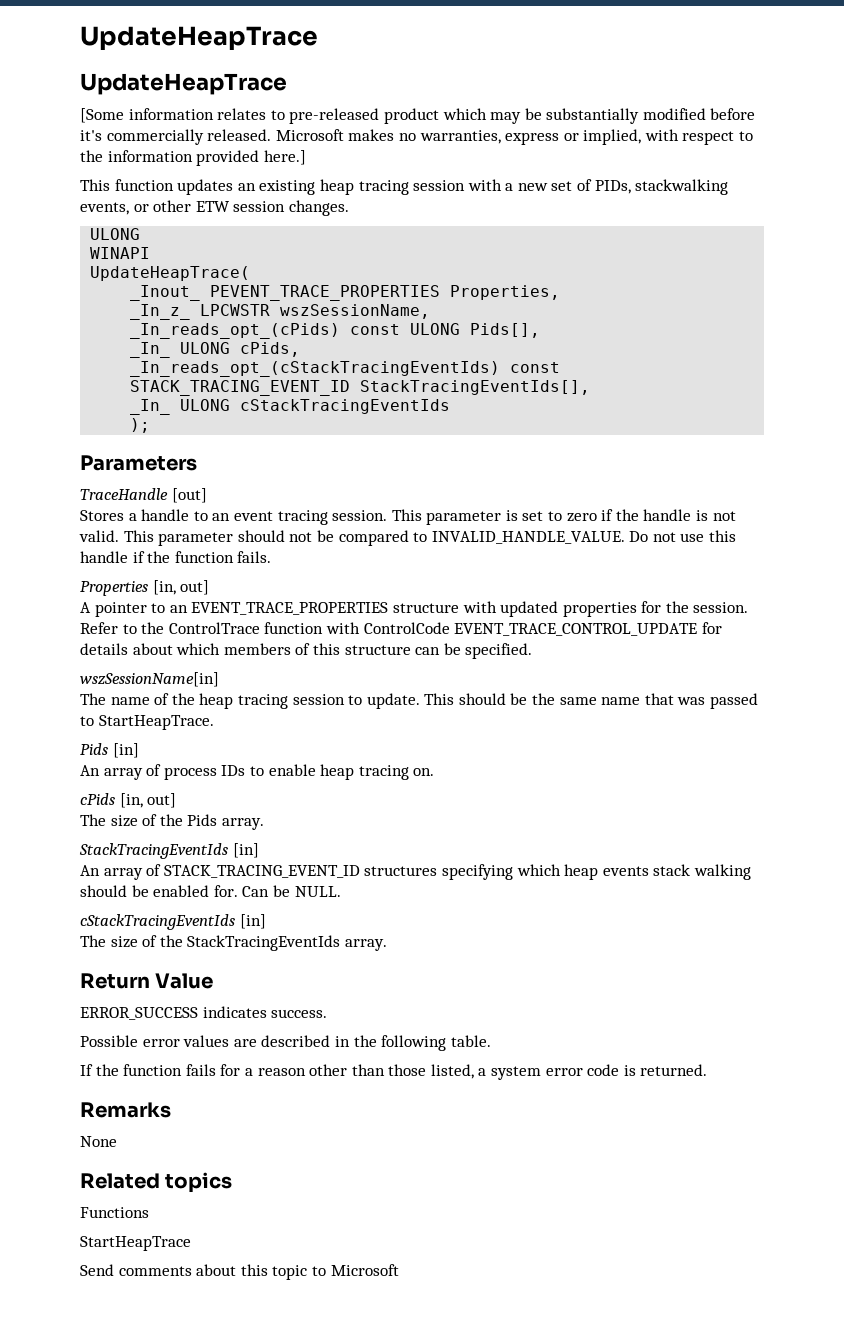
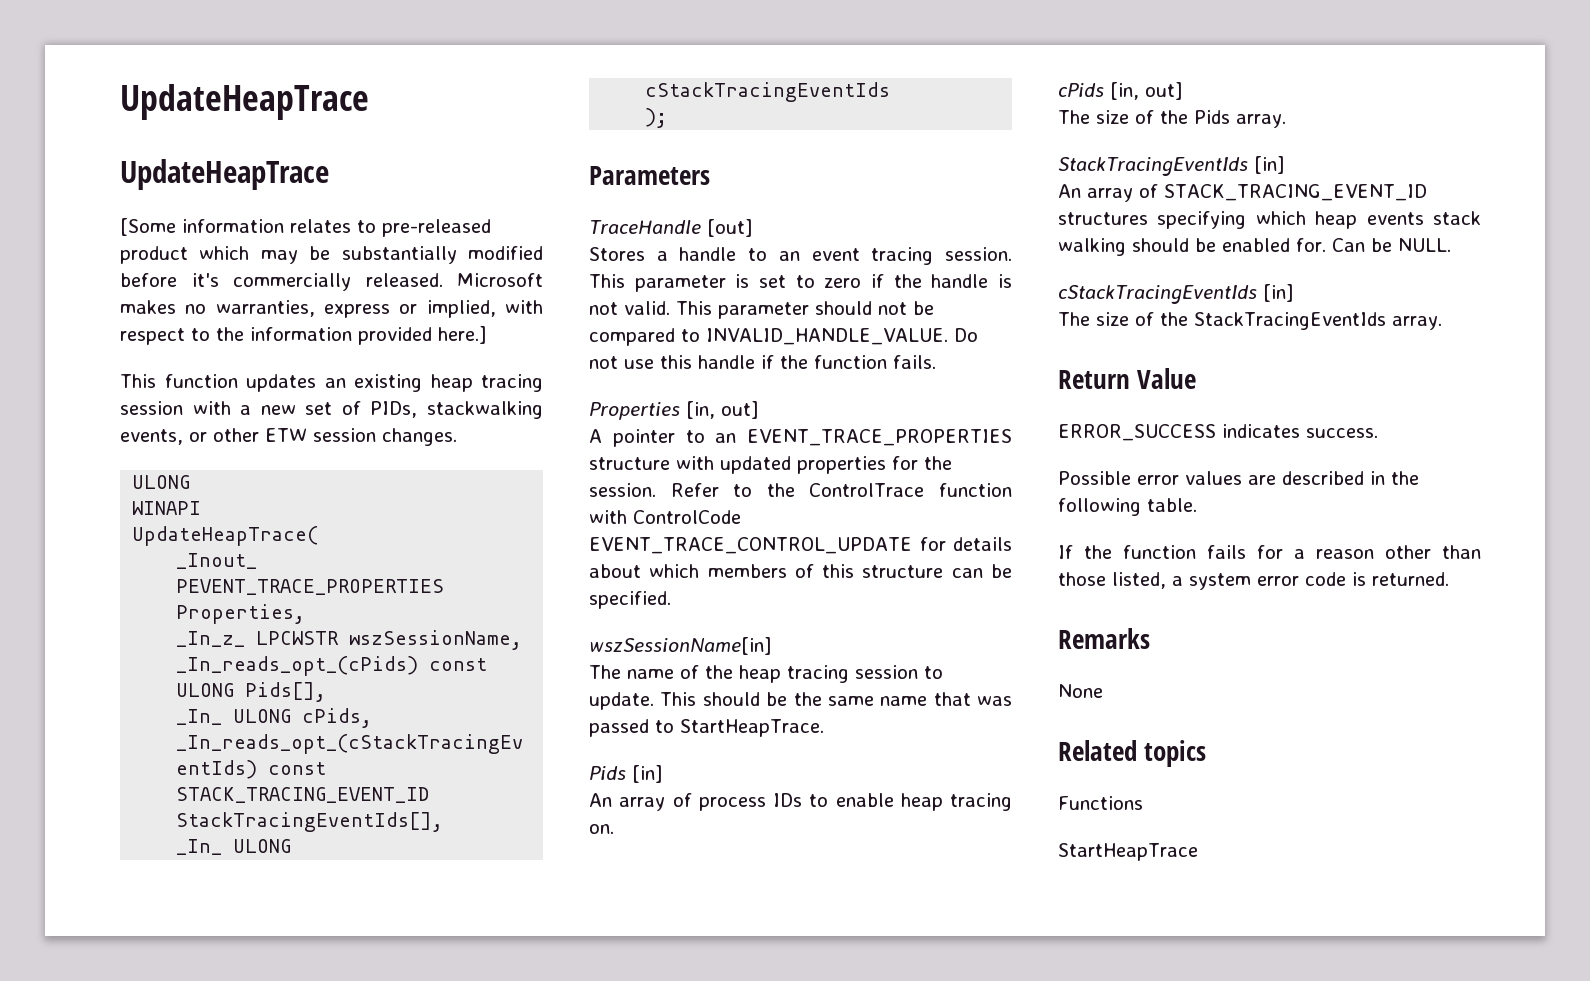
[80,1264,399,1280] // Send comments about this topic to Microsoft -> (1198, 852) none

